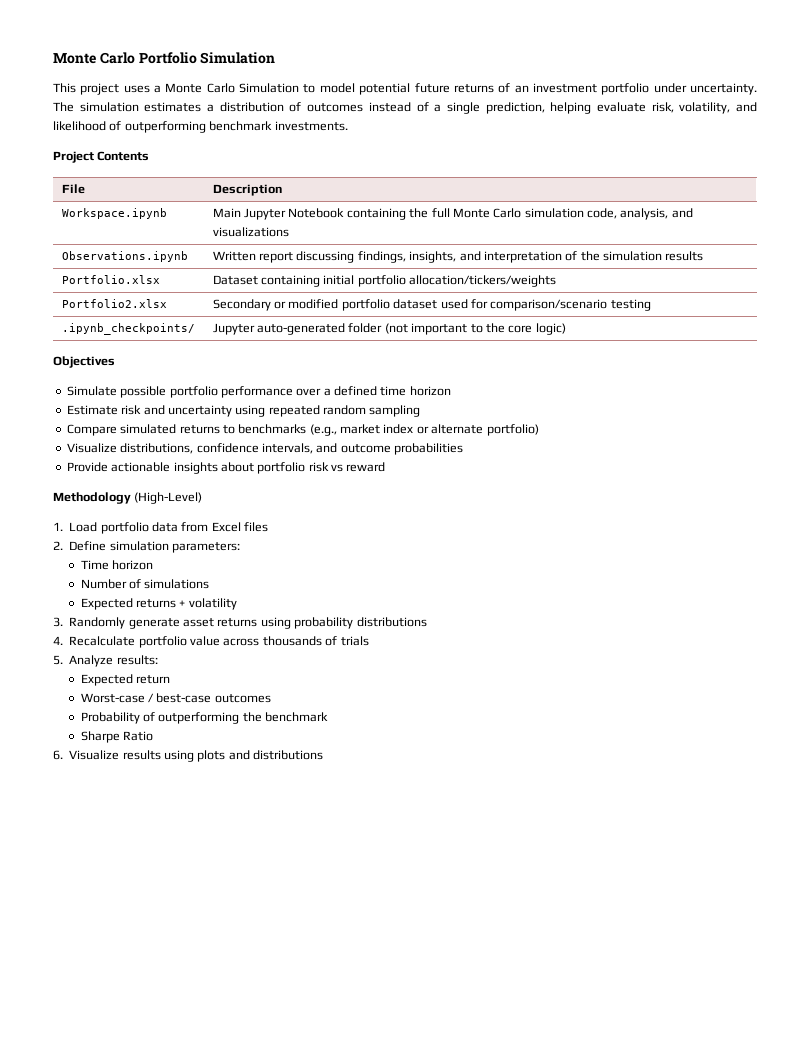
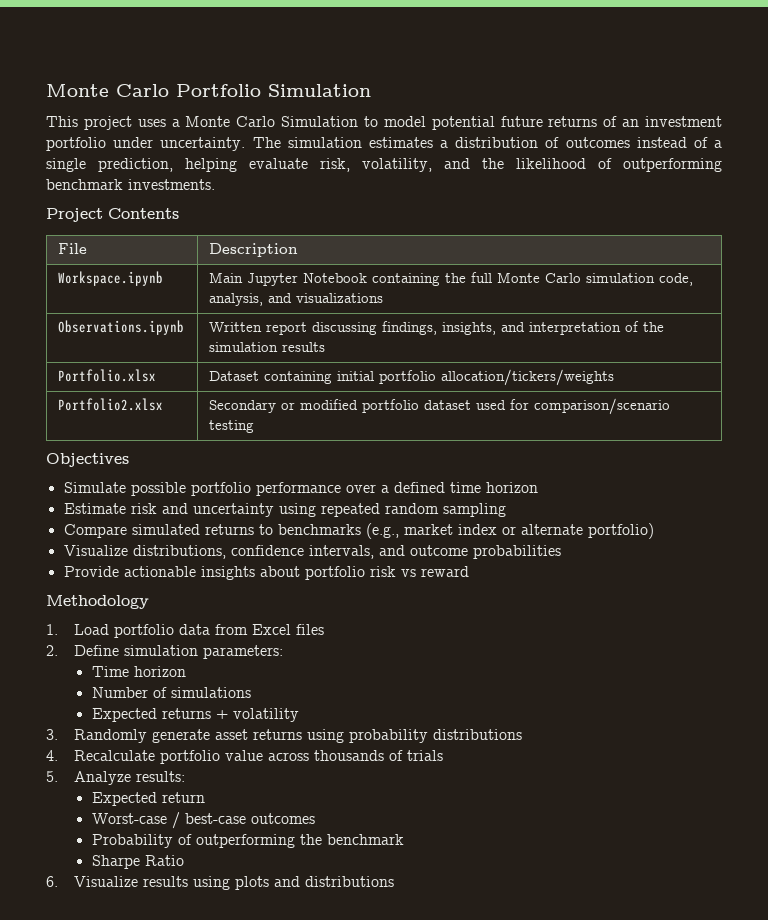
(757, 107) none -> [482,158,504,169] the
[61,323,195,335] [212,323,566,335] // .ipynb_checkpoints/ | Jupyter auto-generated folder (not important to the core logic) -> (255, 426) none
[134,492,203,504] (High-Level) -> (149, 602) none

